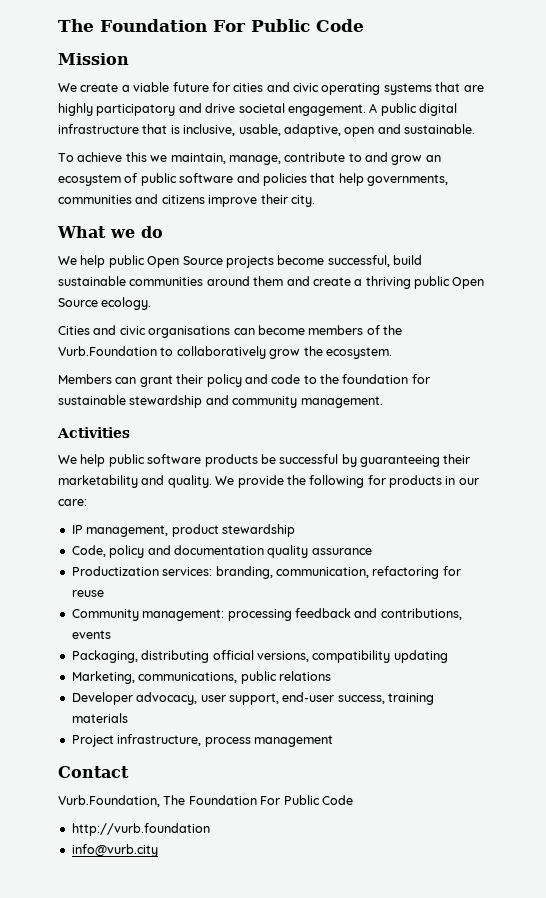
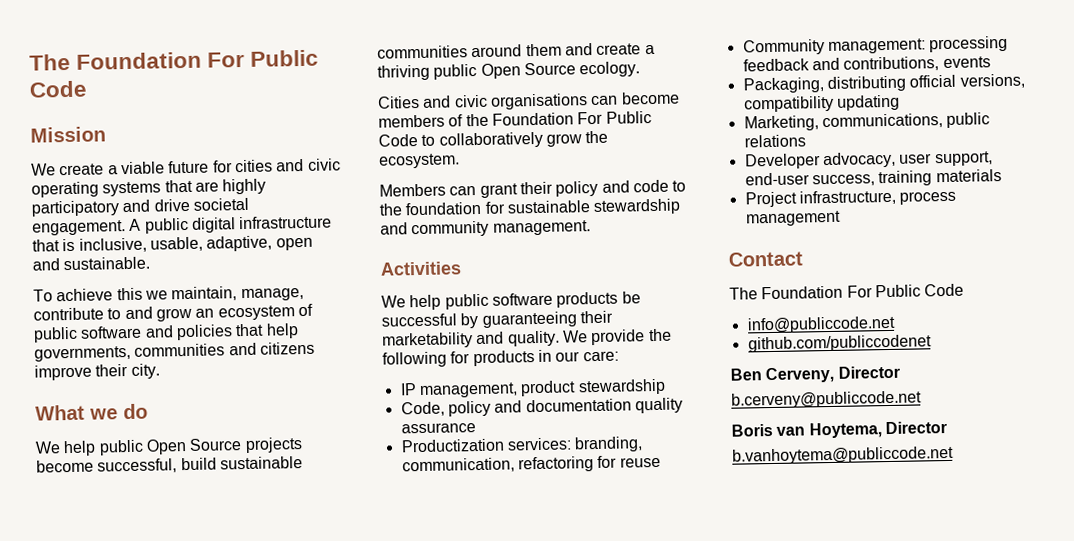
[58,346,157,356] Vurb.Foundation -> [491,111,652,126] [378,134,418,147] Foundation For Public Code
[58,795,353,807] [71,823,210,836] [71,844,158,857] Vurb.Foundation, The Foundation For Public Code // http://vurb.foundation // info@vurb.city -> [729,283,965,300] [746,315,896,334] [747,334,932,353] [730,365,900,384] [731,390,922,409] [731,421,947,439] [732,445,954,465] The Foundation For Public Code // info@publiccode.net // github.com/publiccodenet // Ben Cerveny, Director // b.cerveny@publiccode.net // Boris van Hoytema, Director // b.vanhoytema@publiccode.net

